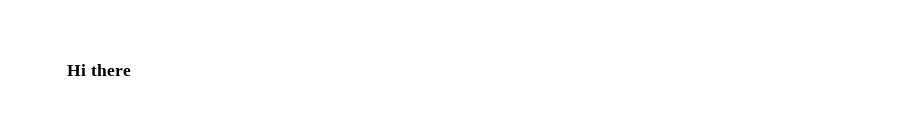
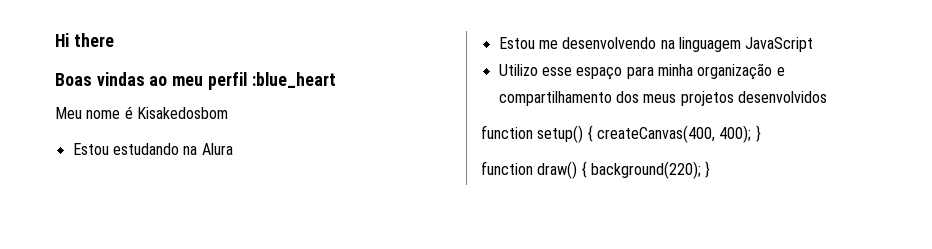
(131, 70) none -> [55,72,336,90] [55,106,228,119] [72,143,233,155] [498,37,814,52] [498,63,785,80] [498,91,827,106] [481,125,761,143] [481,161,711,179] // Boas vindas ao meu perfil :blue_heart // Meu nome é Kisakedosbom // Estou estudando na Alura // Estou me desenvolvendo na linguagem JavaScript // Utilizo esse espaço para minha organização e compartilhamento dos meus projetos desenvolvidos // function setup() { createCanvas(400, 400); } // function draw() { background(220); }

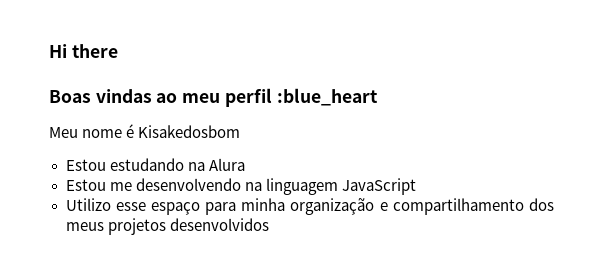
[481,125,761,143] [481,161,711,179] // function setup() { createCanvas(400, 400); } // function draw() { background(220); } -> (269, 224) none

